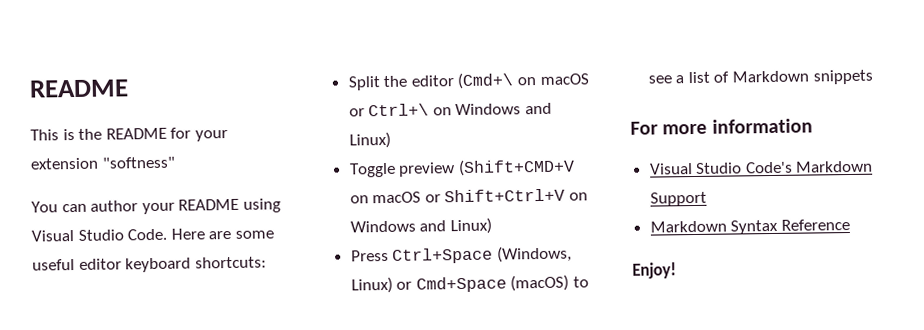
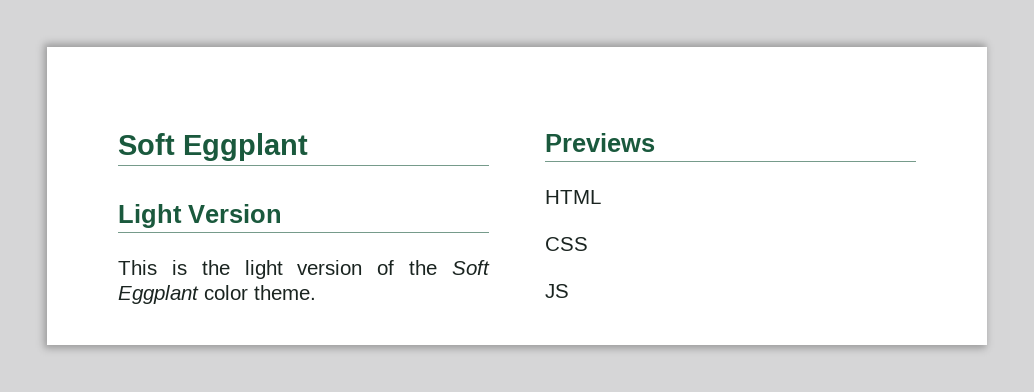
[29,79,129,98] README -> [118,133,308,161] [118,204,282,228] Soft Eggplant // Light Version
[105,127,228,142] [30,156,176,170] [31,198,281,215] [31,228,274,242] [32,256,267,273] [347,72,589,91] [348,102,553,117] [348,131,391,149] [348,158,575,178] [349,188,589,204] [349,217,492,235] [350,245,572,264] [350,274,590,294] [647,69,873,85] [630,118,813,135] [648,160,874,175] [649,191,707,207] [649,218,850,235] [632,262,677,279] README for your extension "softness" // You can author your README using Visual Studio Code. Here are some useful editor keyboard shortcuts: // Split the editor (Cmd+\ on macOS or Ctrl+\ on Windows and Linux) // Toggle preview (Shift+CMD+V on macOS or Shift+Ctrl+V on Windows and Linux) // Press Ctrl+Space (Windows, Linux) or Cmd+Space (macOS) to see a list of Markdown snippets // For more information // Visual Studio Code's Markdown Support // Markdown Syntax Reference // Enjoy! -> [244,260,490,279] [118,285,316,304] [545,133,655,152] [545,190,601,204] [545,237,588,251] [545,284,569,298] light version of the Soft Eggplant color theme. // Previews // HTML // CSS // JS

